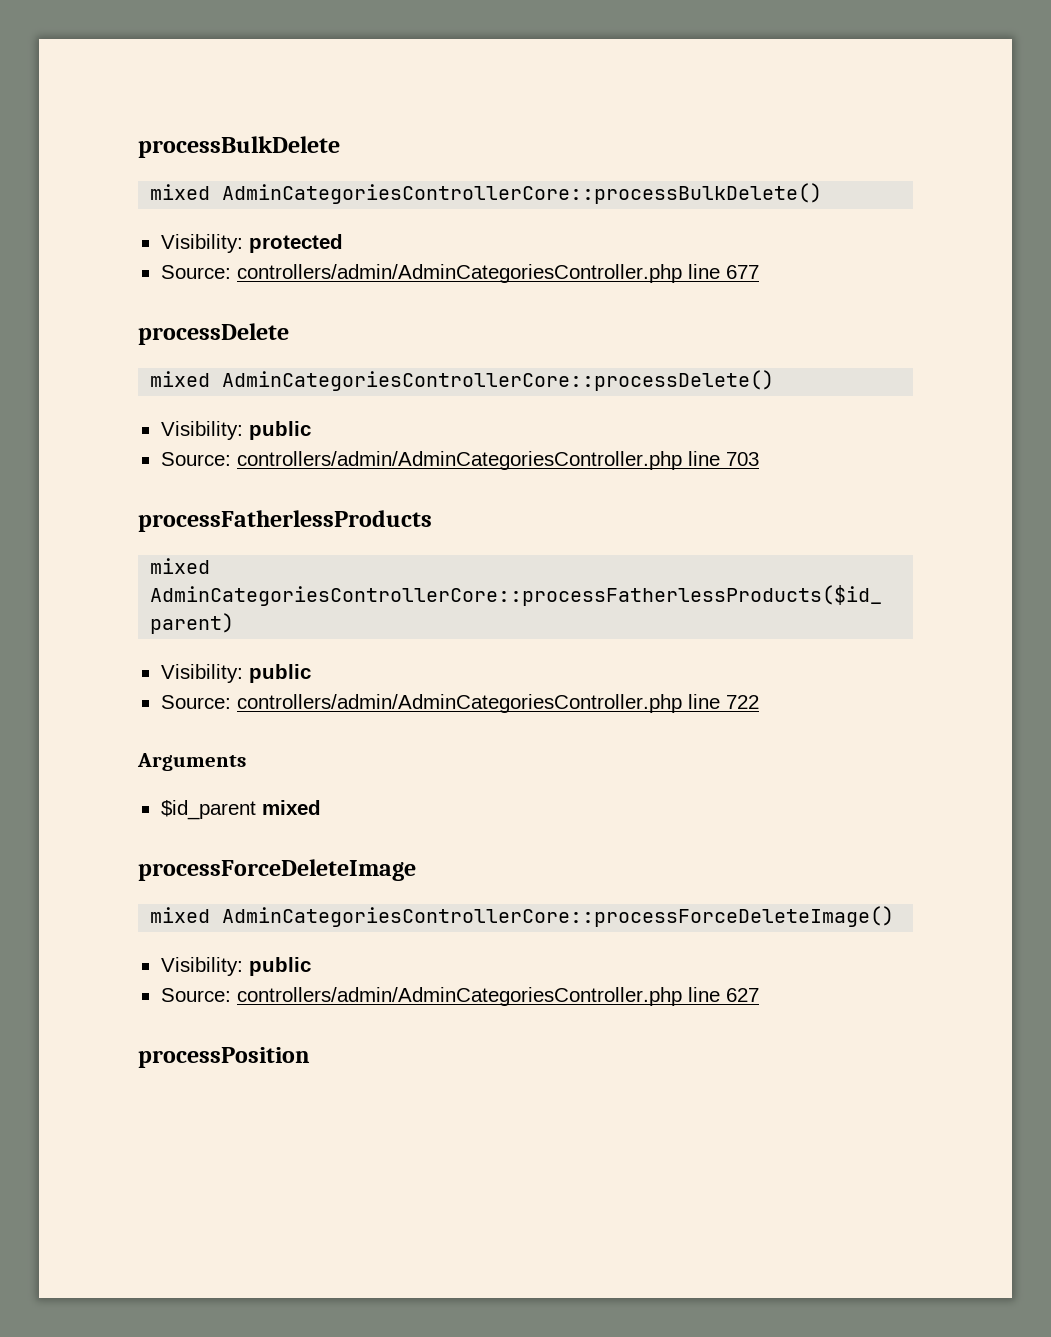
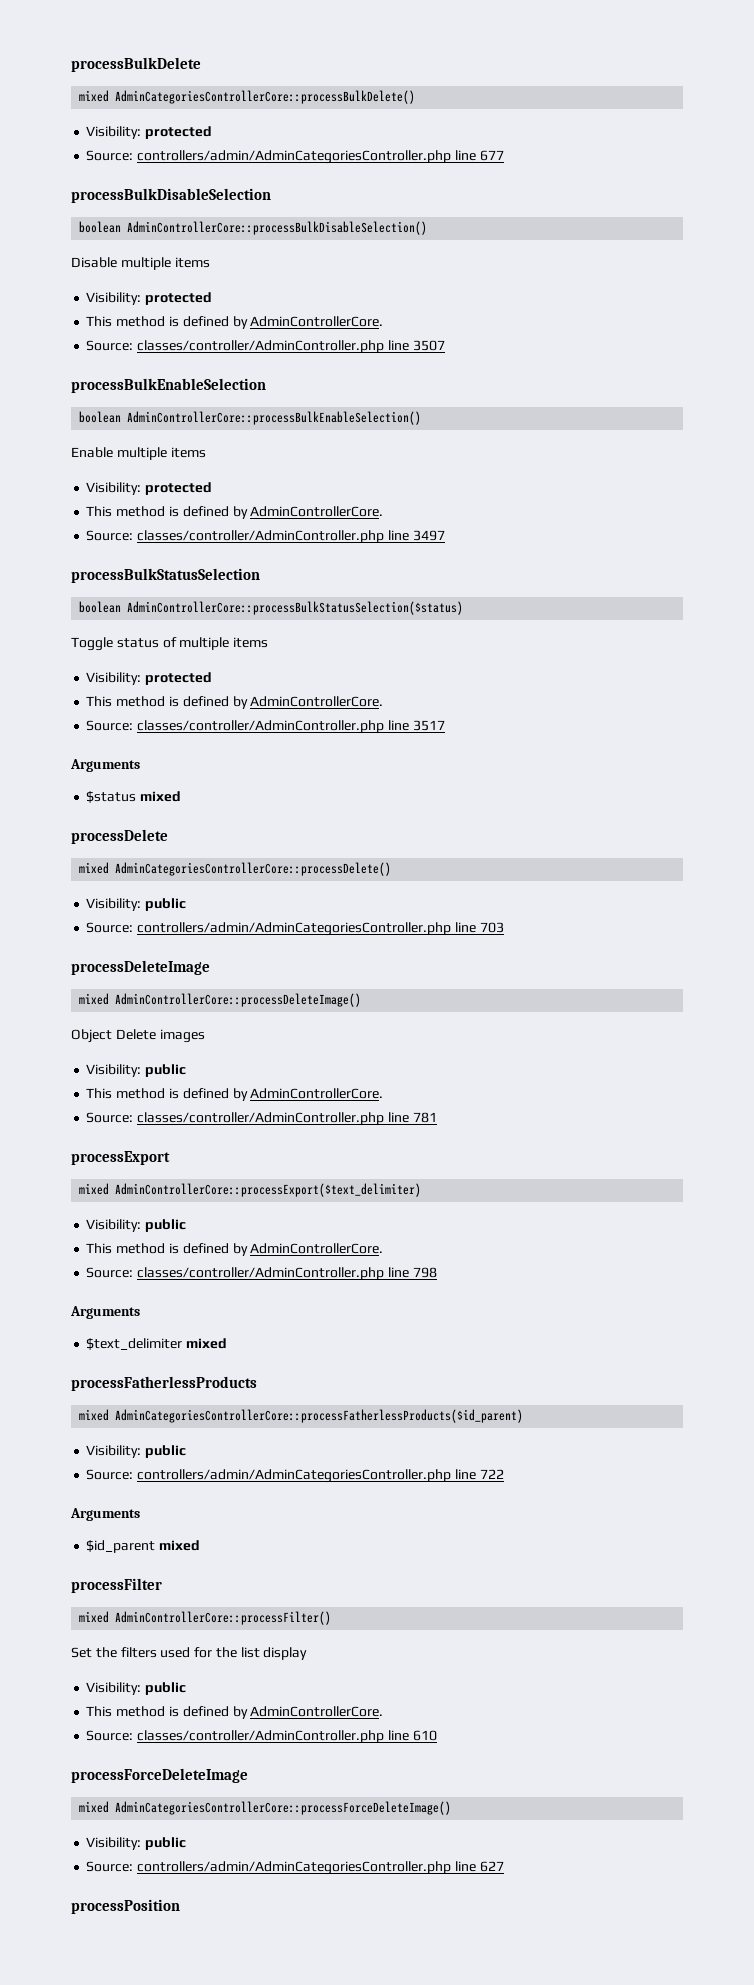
(759, 272) none -> [71,188,271,203] [79,221,428,235] [71,257,210,270] [86,292,213,305] [86,316,384,329] [86,340,445,353] [71,378,266,393] [79,411,422,425] [71,447,206,460] [86,482,213,495] [86,506,384,519] [86,530,445,543] [71,568,260,583] [79,601,464,615] [71,637,269,651] [86,672,213,685] [86,696,384,709] [86,720,445,733] [70,759,140,772] [86,791,182,803] // processBulkDisableSelection // boolean AdminControllerCore::processBulkDisableSelection() // Disable multiple items // Visibility: protected // This method is defined by AdminControllerCore. // Source: classes/controller/AdminController.php line 3507 // processBulkEnableSelection // boolean AdminControllerCore::processBulkEnableSelection() // Enable multiple items // Visibility: protected // This method is defined by AdminControllerCore. // Source: classes/controller/AdminController.php line 3497 // processBulkStatusSelection // boolean AdminControllerCore::processBulkStatusSelection($status) // Toggle status of multiple items // Visibility: protected // This method is defined by AdminControllerCore. // Source: classes/controller/AdminController.php line 3517 // Arguments // $status mixed
(759, 459) none -> [71,960,210,975] [79,993,362,1007] [71,1029,205,1043] [86,1064,187,1077] [86,1088,384,1101] [86,1112,437,1125] [71,1151,170,1165] [79,1183,422,1197] [86,1219,187,1232] [86,1243,384,1256] [86,1267,437,1280] [70,1306,140,1319] [86,1338,228,1350] // processDeleteImage // mixed AdminControllerCore::processDeleteImage() // Object Delete images // Visibility: public // This method is defined by AdminControllerCore. // Source: classes/controller/AdminController.php line 781 // processExport // mixed AdminControllerCore::processExport($text_delimiter) // Visibility: public // This method is defined by AdminControllerCore. // Source: classes/controller/AdminController.php line 798 // Arguments // $text_delimiter mixed
(321, 807) none -> [71,1578,162,1593] [79,1611,332,1625] [71,1647,308,1660] [86,1682,187,1695] [86,1706,384,1719] [86,1730,437,1743] // processFilter // mixed AdminControllerCore::processFilter() // Set the filters used for the list display // Visibility: public // This method is defined by AdminControllerCore. // Source: classes/controller/AdminController.php line 610

